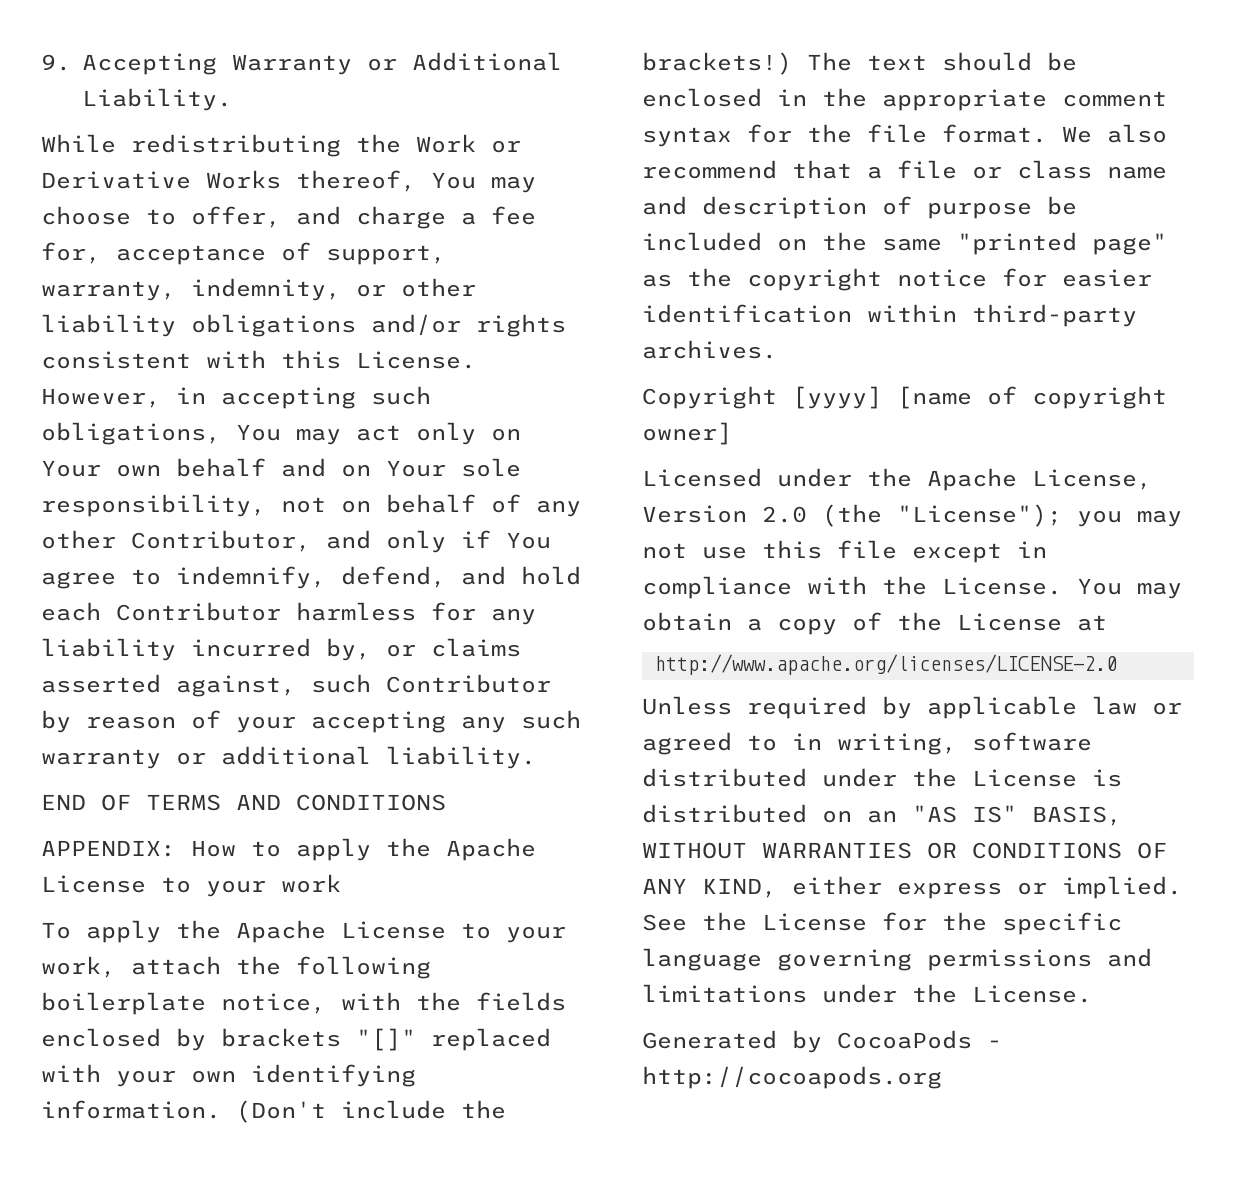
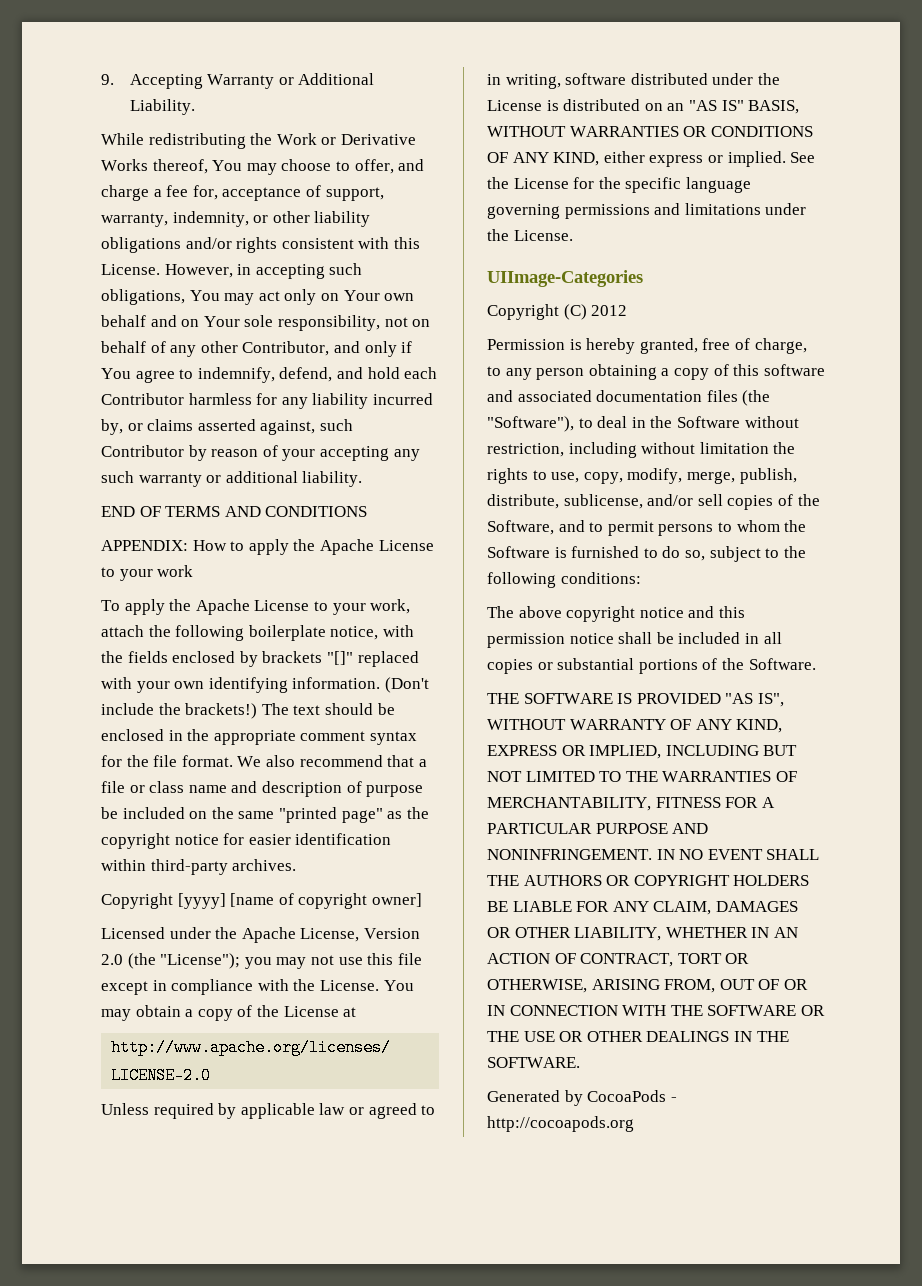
(1092, 994) none -> [487,270,643,287] [487,304,628,320] [487,338,807,354] [487,364,825,380] [487,390,771,406] [487,416,799,432] [487,442,796,458] [487,468,797,484] [487,494,820,510] [487,520,807,536] [487,546,806,562] [487,572,641,588] [487,606,745,622] [487,632,782,648] [487,658,816,674] [487,693,784,707] [487,719,783,733] [487,745,798,759] [487,771,797,782] [487,797,775,811] [487,823,709,834] [487,849,820,860] [487,875,810,886] [487,901,798,915] [487,927,798,941] [487,953,750,967] [487,979,808,993] [487,1005,825,1016] [487,1031,789,1042] [487,1057,580,1068] // UIImage-Categories // Copyright (C) 2012 // Permission is hereby granted, free of charge, to any person obtaining a copy of this software and associated documentation files (the "Software"), to deal in the Software without restriction, including without limitation the rights to use, copy, modify, merge, publish, distribute, sublicense, and/or sell copies of the Software, and to permit persons to whom the Software is furnished to do so, subject to the following conditions: // The above copyright notice and this permission notice shall be included in all copies or substantial portions of the Software. // THE SOFTWARE IS PROVIDED "AS IS", WITHOUT WARRANTY OF ANY KIND, EXPRESS OR IMPLIED, INCLUDING BUT NOT LIMITED TO THE WARRANTIES OF MERCHANTABILITY, FITNESS FOR A PARTICULAR PURPOSE AND NONINFRINGEMENT. IN NO EVENT SHALL THE AUTHORS OR COPYRIGHT HOLDERS BE LIABLE FOR ANY CLAIM, DAMAGES OR OTHER LIABILITY, WHETHER IN AN ACTION OF CONTRACT, TORT OR OTHERWISE, ARISING FROM, OUT OF OR IN CONNECTION WITH THE SOFTWARE OR THE USE OR OTHER DEALINGS IN THE SOFTWARE.

